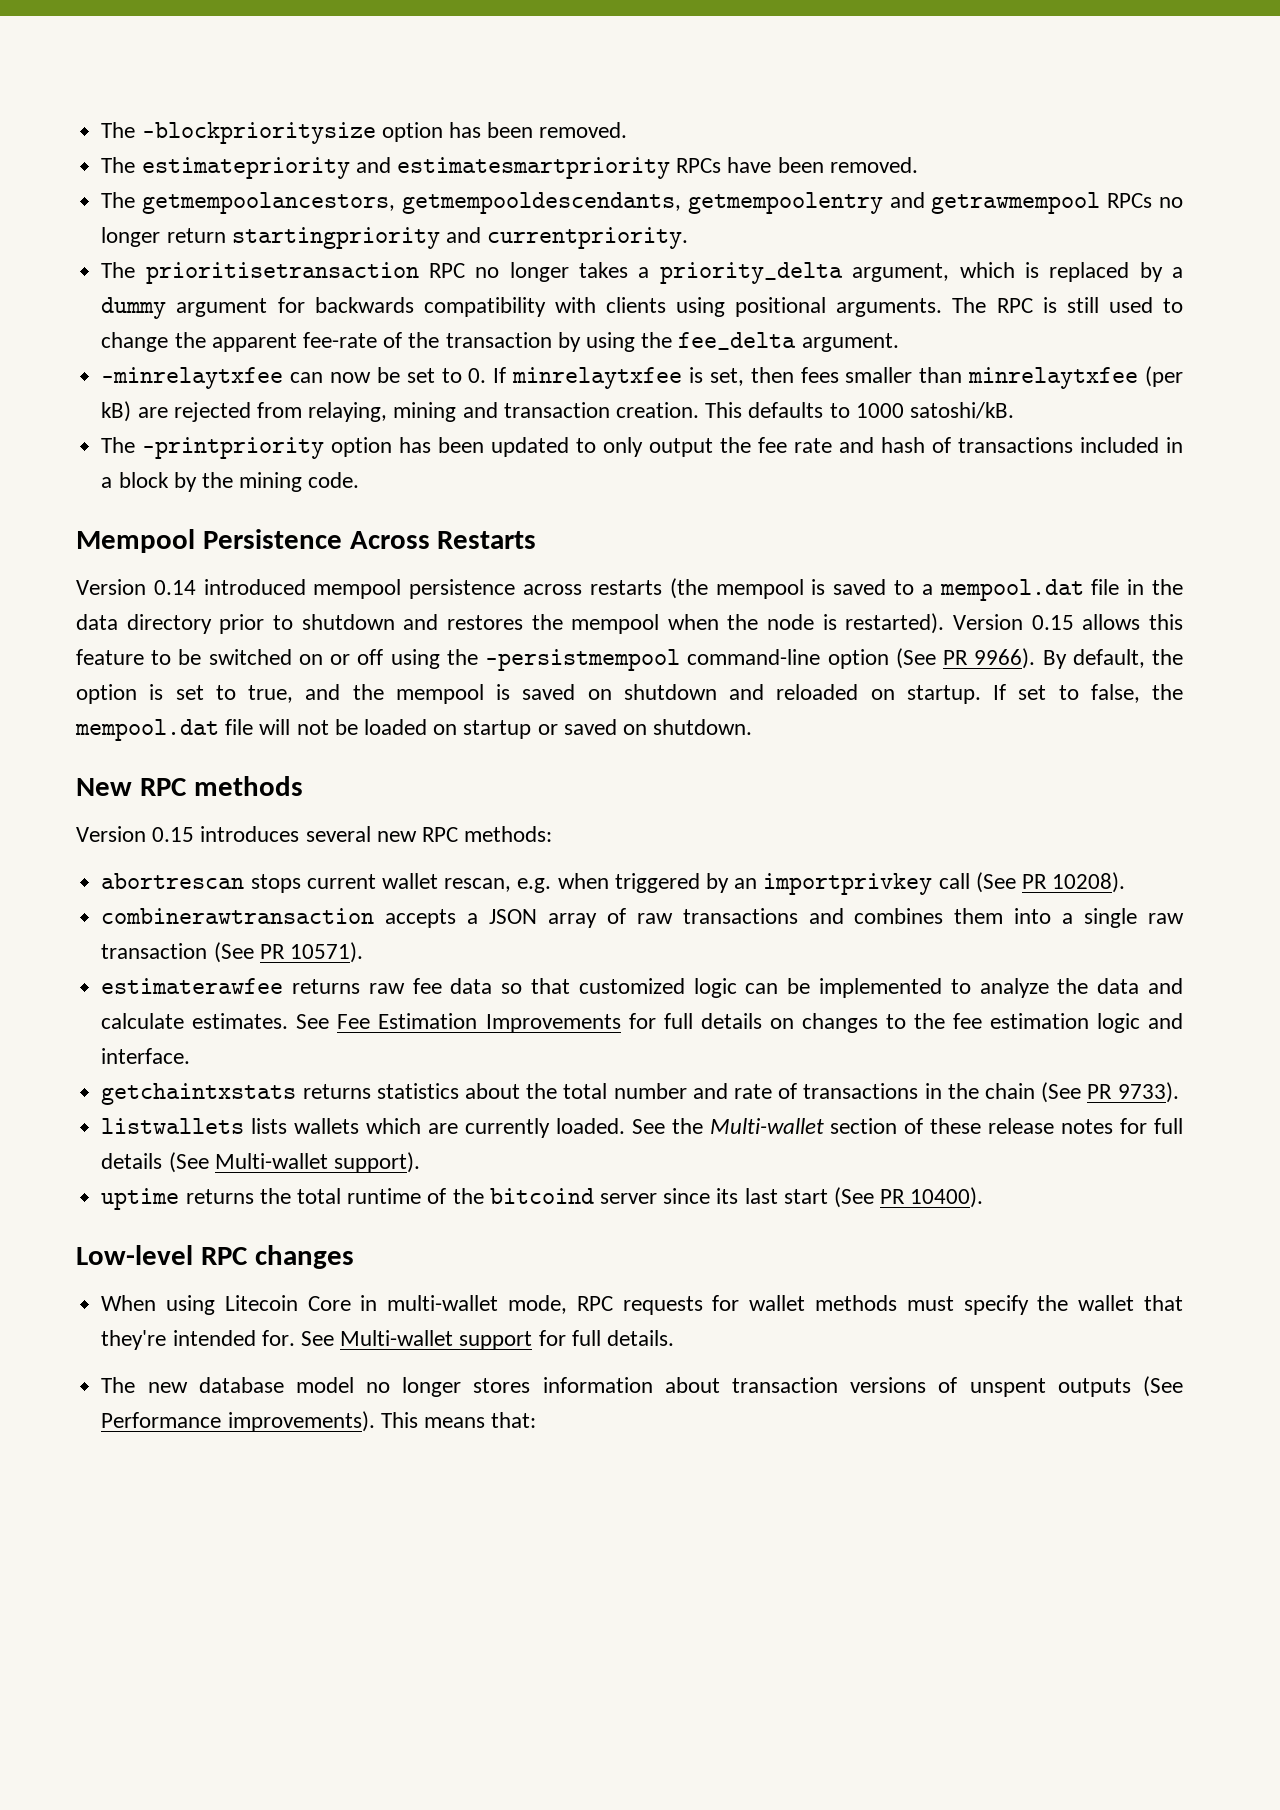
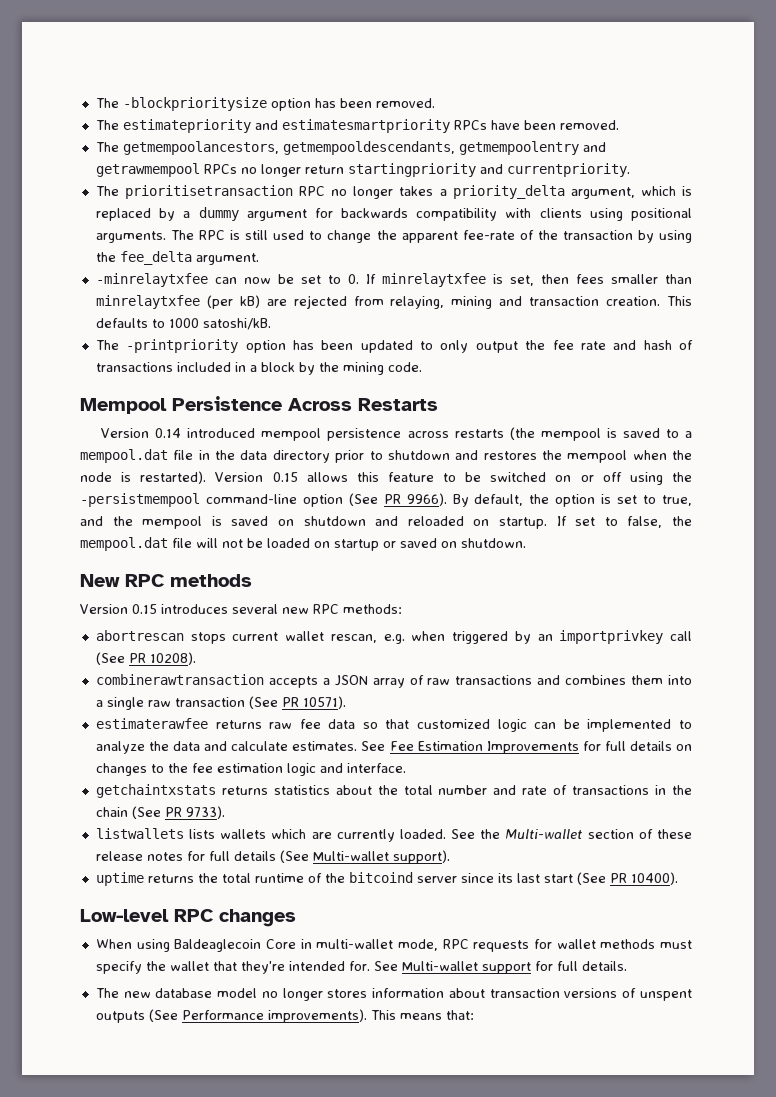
[224,1295,298,1311] Litecoin -> [174,939,262,952] Baldeaglecoin

